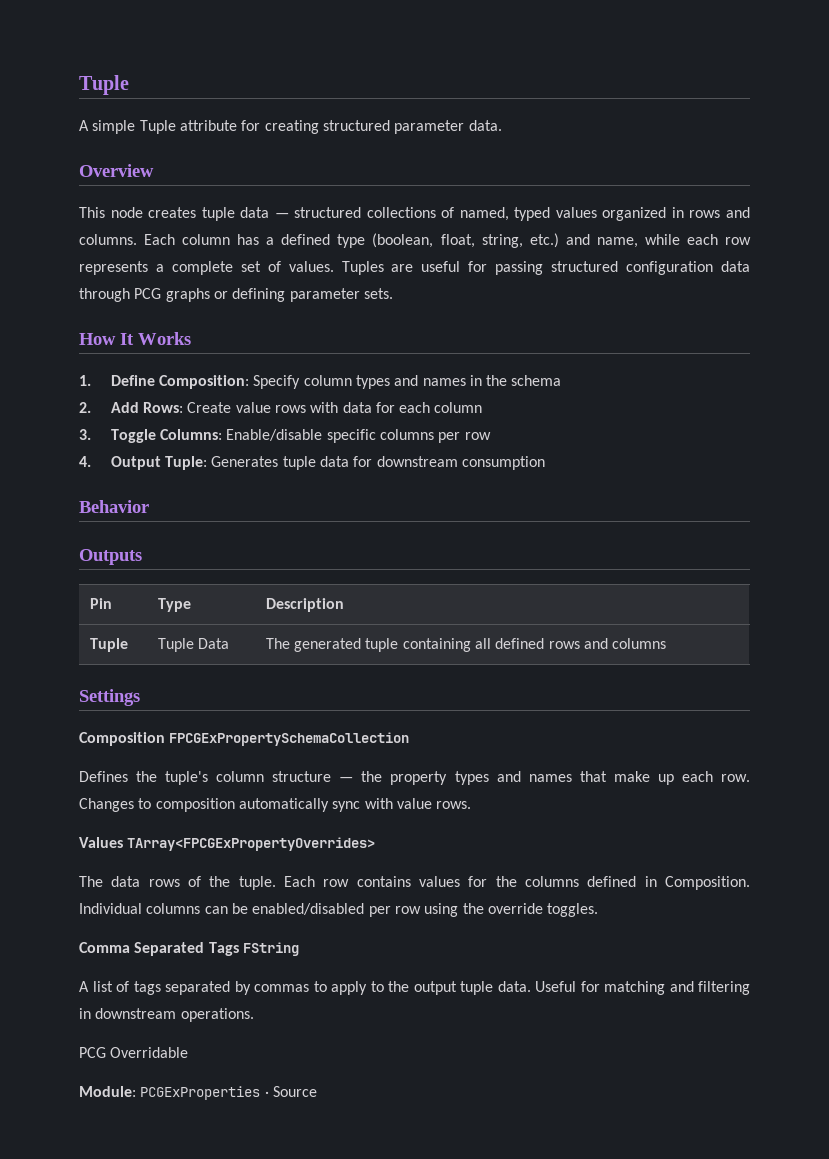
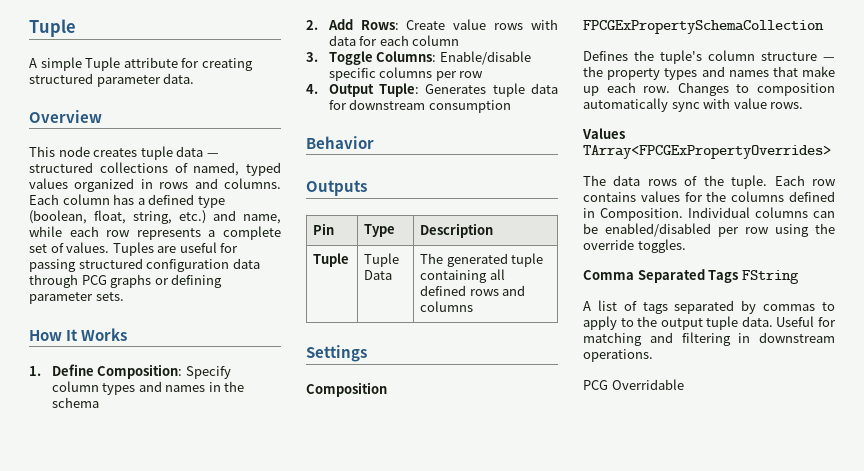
[79,1086,317,1100] // Module: PCGExProperties · Source -> (684, 384) none

